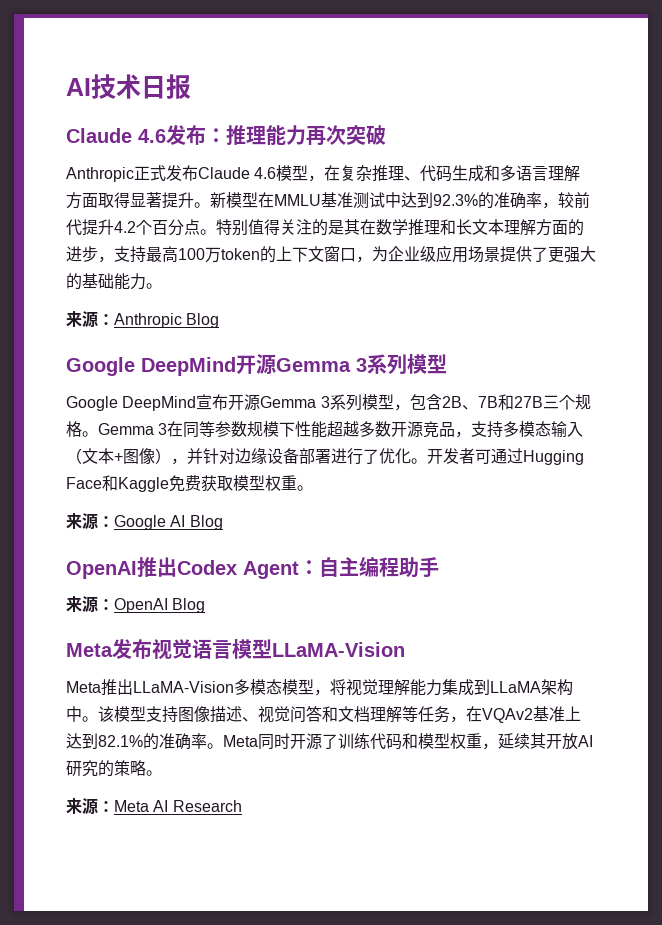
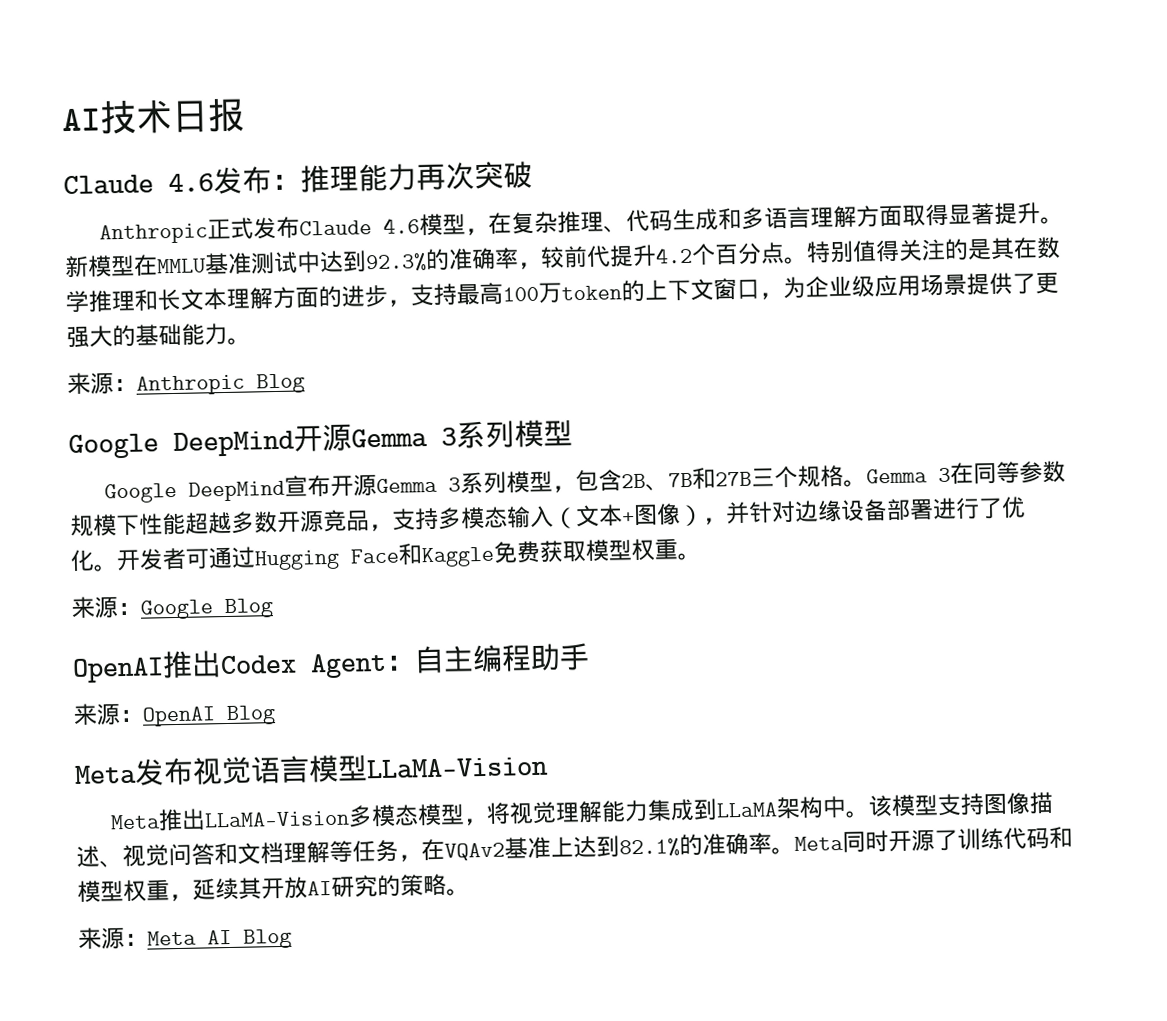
[170,515,186,527] AI -> (214, 609) none
[172,800,242,812] Research -> [243,928,292,949] Blog

